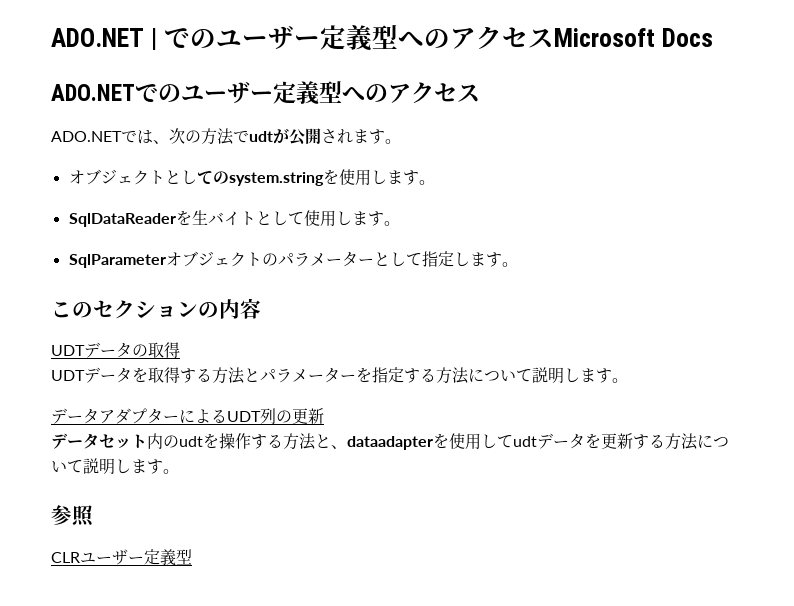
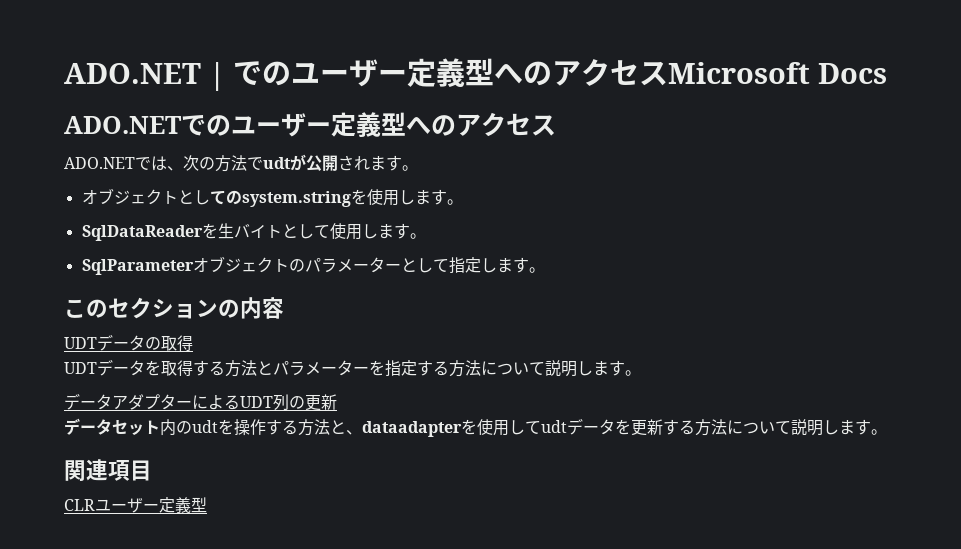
[51,505,94,527] 参照 -> [64,459,152,481] 関連項目

